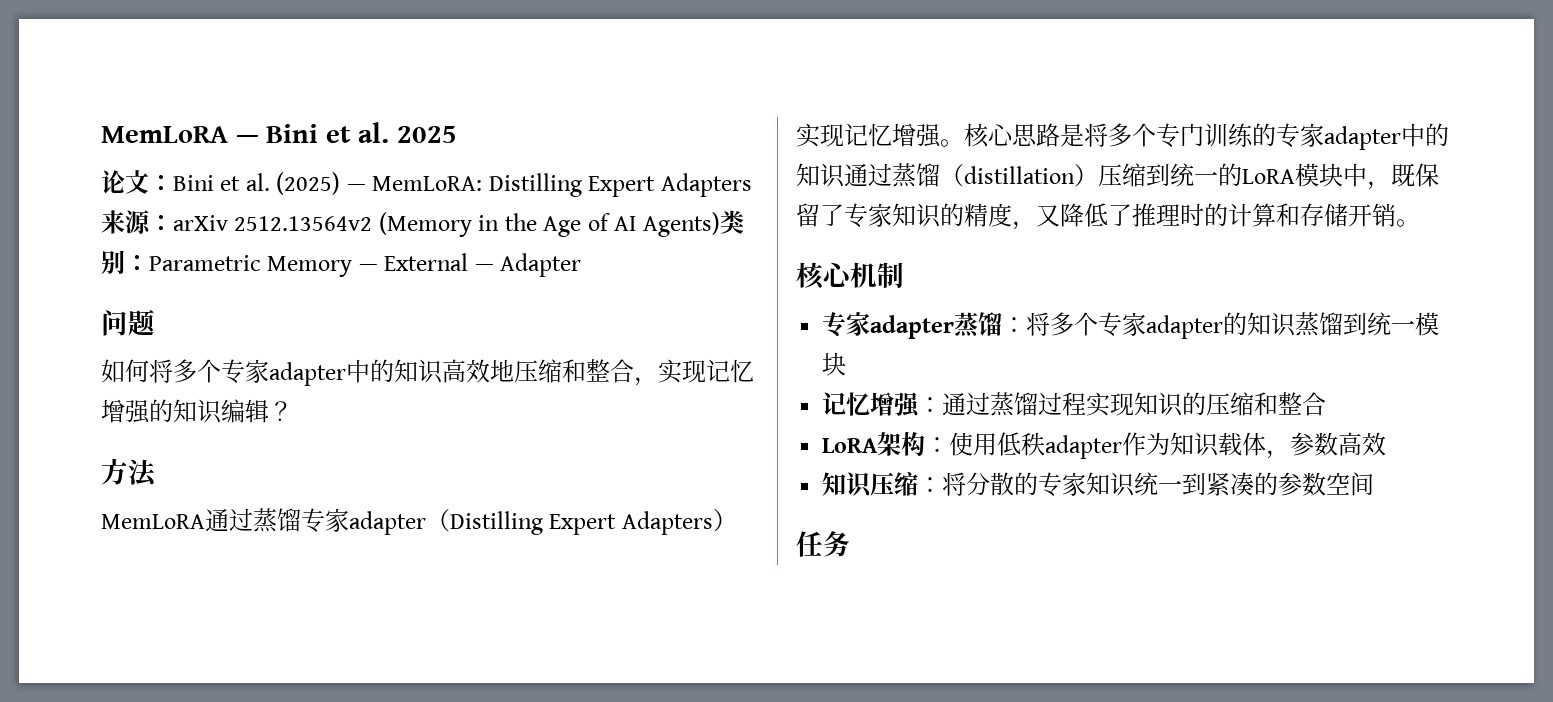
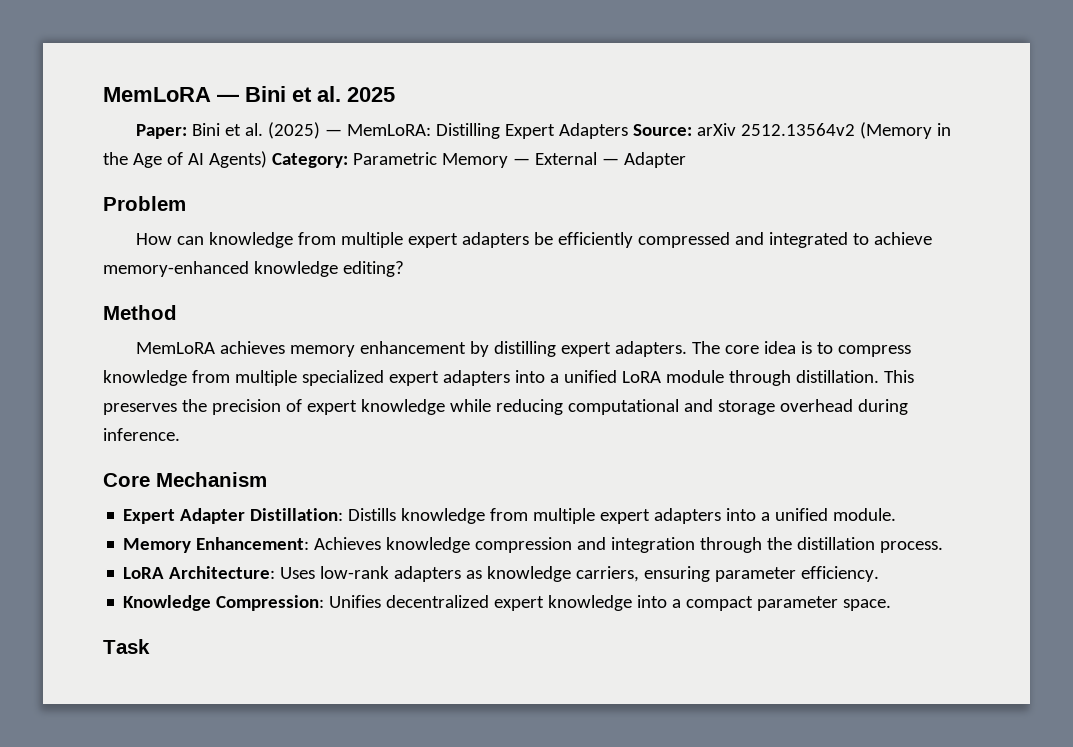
[101,170,173,194] 论文： -> [135,124,187,139] Paper:
[101,210,173,234] 来源： -> [632,124,692,136] Source:
[719,210,744,234] [101,250,149,274] 类别： -> [271,153,348,168] Category:
[101,309,155,336] [101,359,754,386] [101,399,293,424] [101,458,157,487] [101,508,737,535] [796,123,1449,150] [796,163,1439,190] [796,203,1420,230] [796,262,904,290] [822,312,1440,339] [822,352,847,376] [822,392,1327,418] [822,432,1387,459] [822,472,1375,498] [796,531,850,557] 问题 // 如何将多个专家adapter中的知识高效地压缩和整合，实现记忆增强的知识编辑？ // 方法 // MemLoRA通过蒸馏专家adapter（Distilling Expert Adapters）实现记忆增强。核心思路是将多个专门训练的专家adapter中的知识通过蒸馏（distillation）压缩到统一的LoRA模块中，既保留了专家知识的精度，又降低了推理时的计算和存储开销。 // 核心机制 // 专家adapter蒸馏：将多个专家adapter的知识蒸馏到统一模块 // 记忆增强：通过蒸馏过程实现知识的压缩和整合 // LoRA架构：使用低秩adapter作为知识载体，参数高效 // 知识压缩：将分散的专家知识统一到紧凑的参数空间 // 任务 -> [103,196,186,211] [135,232,932,248] [103,261,404,277] [103,305,177,320] [135,341,911,357] [103,370,914,386] [103,399,908,415] [103,428,180,441] [103,472,267,487] [123,508,897,524] [123,537,944,553] [123,566,880,582] [123,595,892,611] [103,639,150,654] Problem // How can knowledge from multiple expert adapters be efficiently compressed and integrated to achieve memory-enhanced knowledge editing? // Method // MemLoRA achieves memory enhancement by distilling expert adapters. The core idea is to compress knowledge from multiple specialized expert adapters into a unified LoRA module through distillation. This preserves the precision of expert knowledge while reducing computational and storage overhead during inference. // Core Mechanism // Expert Adapter Distillation: Distills knowledge from multiple expert adapters into a unified module. // Memory Enhancement: Achieves knowledge compression and integration through the distillation process. // LoRA Architecture: Uses low-rank adapters as knowledge carriers, ensuring parameter efficiency. // Knowledge Compression: Unifies decentralized expert knowledge into a compact parameter space. // Task

